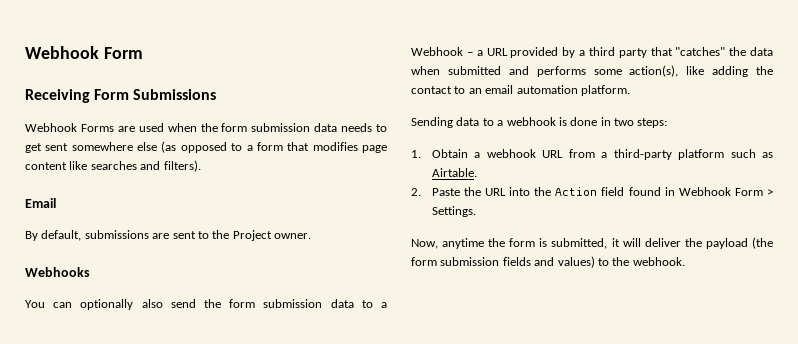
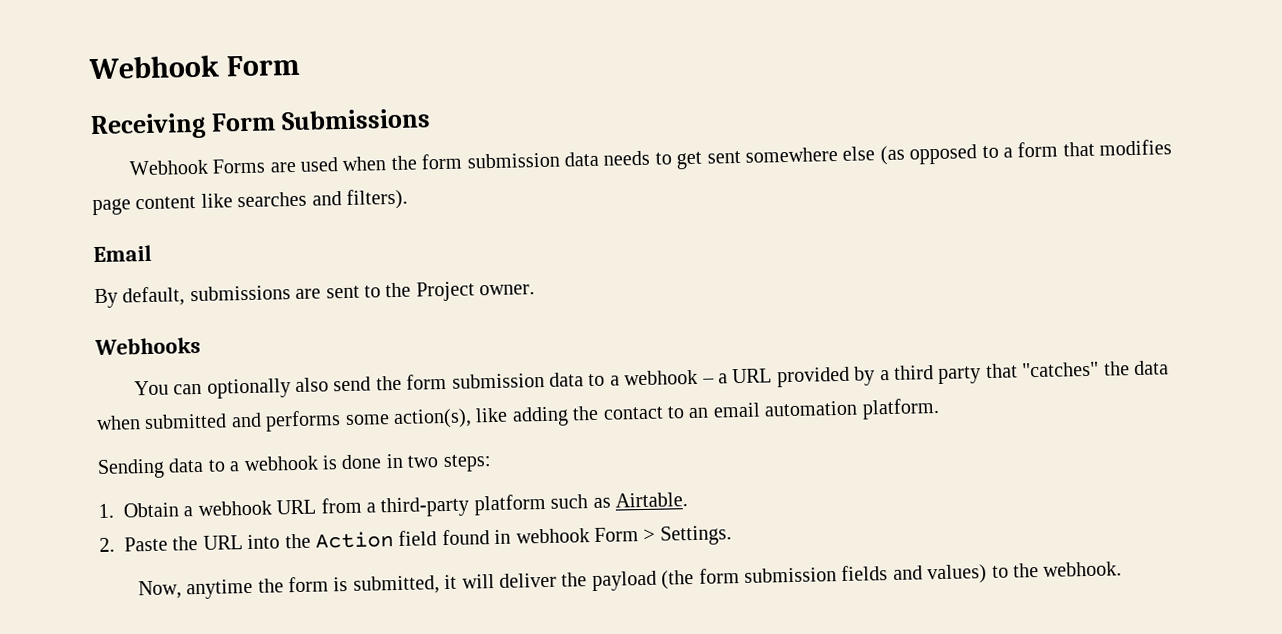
[411,47,463,56] Webhook -> [624,369,699,386] webhook
[678,187,731,196] Webhook -> [515,528,590,544] webhook

